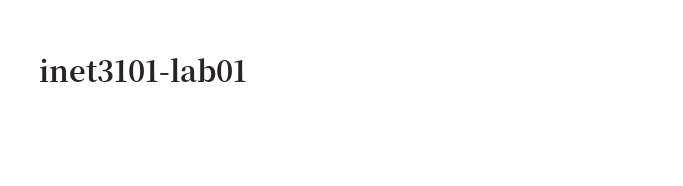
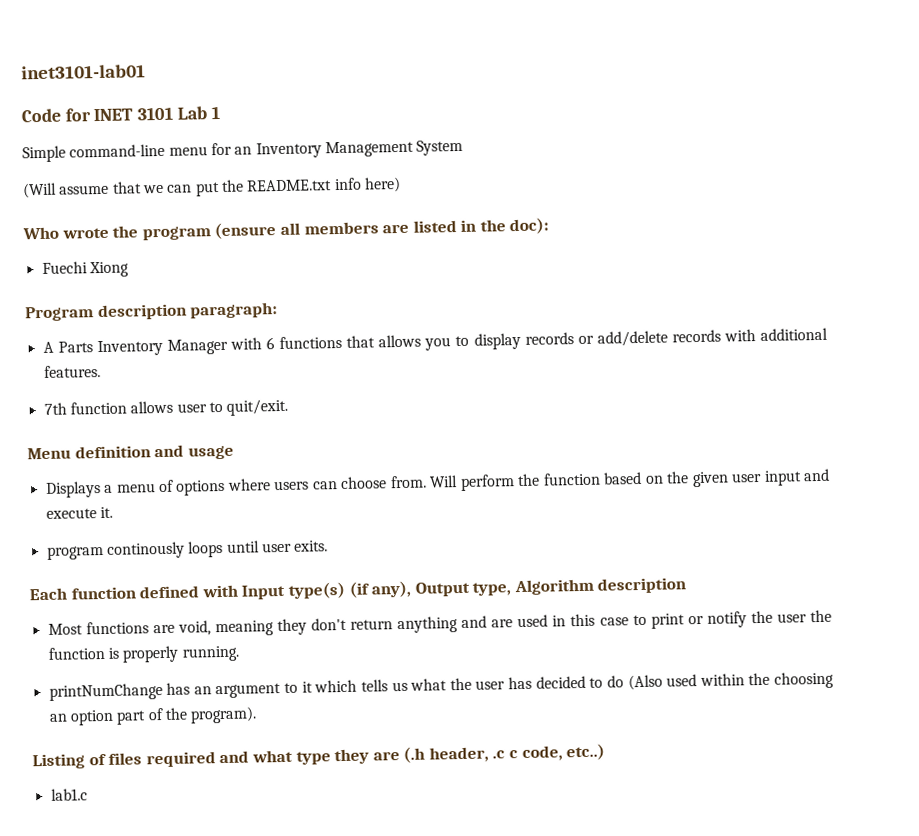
(247, 70) none -> [21,105,220,123] [22,139,464,163] [23,176,401,199] [22,217,550,241] [41,261,129,278] [25,302,279,322] [42,327,829,357] [43,365,101,378] [43,398,289,416] [27,444,234,460] [45,468,831,498] [45,506,113,519] [46,540,329,560] [29,577,687,601] [47,609,833,637] [47,645,240,663] [48,671,835,701] [48,706,258,726] [32,743,606,770] [50,788,88,801] // Code for INET 3101 Lab 1 // Simple command-line menu for an Inventory Management System // (Will assume that we can put the README.txt info here) // Who wrote the program (ensure all members are listed in the doc): // Fuechi Xiong // Program description paragraph: // A Parts Inventory Manager with 6 functions that allows you to display records or add/delete records with additional features. // 7th function allows user to quit/exit. // Menu definition and usage // Displays a menu of options where users can choose from. Will perform the function based on the given user input and execute it. // program continously loops until user exits. // Each function defined with Input type(s) (if any), Output type, Algorithm description // Most functions are void, meaning they don't return anything and are used in this case to print or notify the user the function is properly running. // printNumChange has an argument to it which tells us what the user has decided to do (Also used within the choosing an option part of the program). // Listing of files required and what type they are (.h header, .c c code, etc..) // lab1.c

